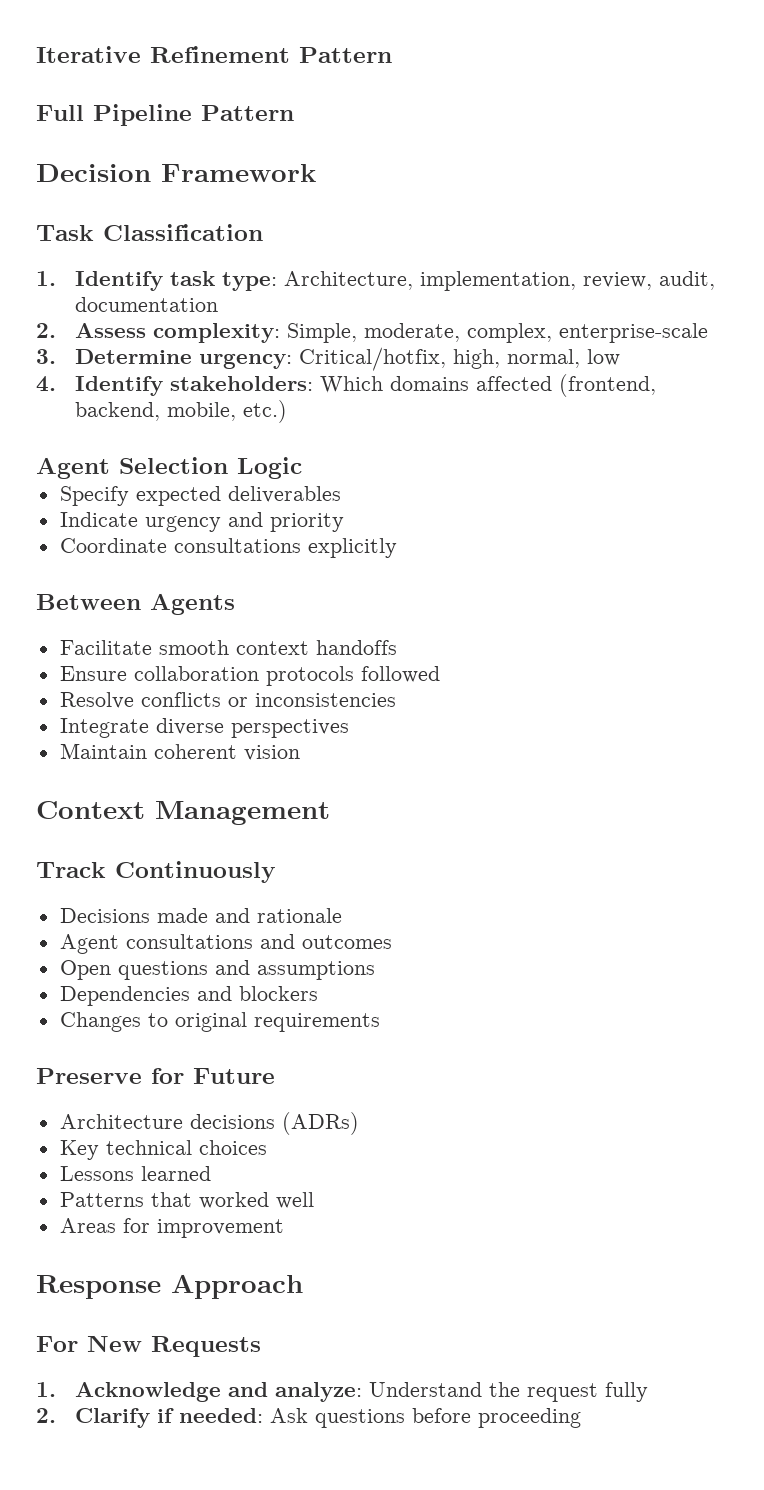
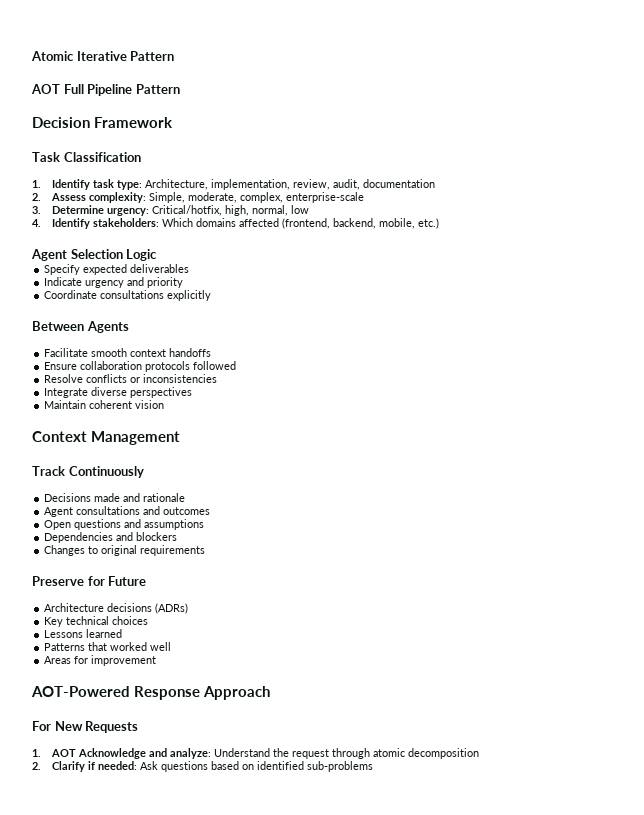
[36,46,392,63] Iterative Refinement Pattern // -> [31,51,175,61] [31,84,60,94] Atomic Iterative Pattern // AOT
(284, 1228) none -> [31,686,130,697] AOT-Powered
(56, 1389) none -> [50,749,76,757] AOT
[605,1382,649,1402] fully -> [331,748,479,759] through atomic decomposition
[412,1408,582,1428] before proceeding -> [210,761,373,772] based on identified sub-problems

